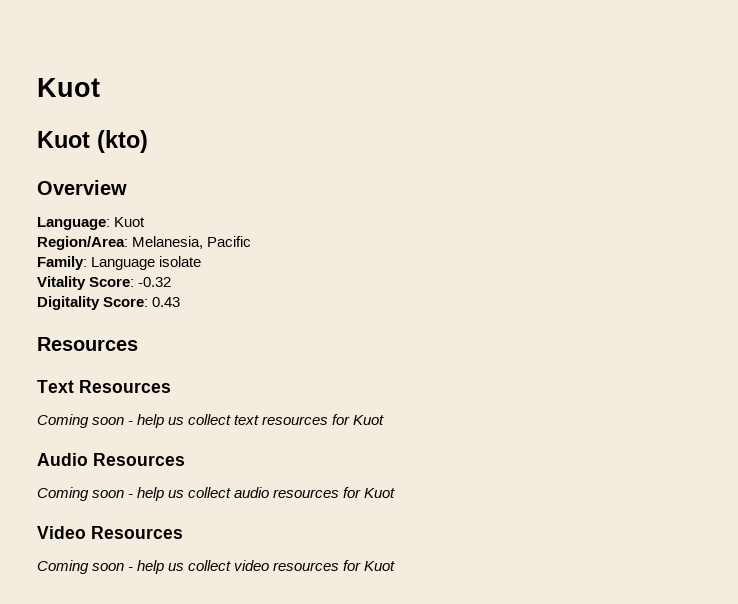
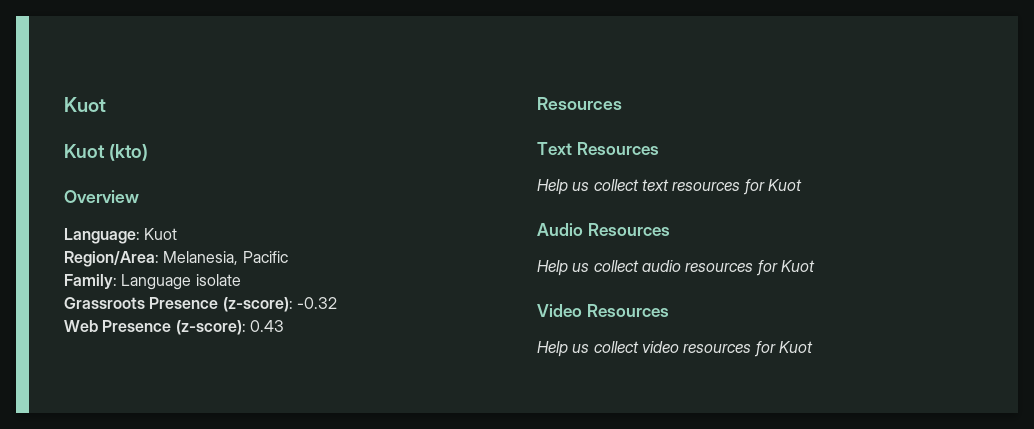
[37,276,172,290] [37,296,149,310] Vitality Score: -0.32 // Digitality Score: -> [64,297,337,312] [64,320,246,335] Grassroots Presence (z-score): -0.32 // Web Presence (z-score):
[37,414,165,428] Coming soon - help -> [537,179,568,195] Help
[37,487,165,501] Coming soon - help -> [537,260,568,276] Help
[37,560,165,574] Coming soon - help -> [537,341,568,357] Help

